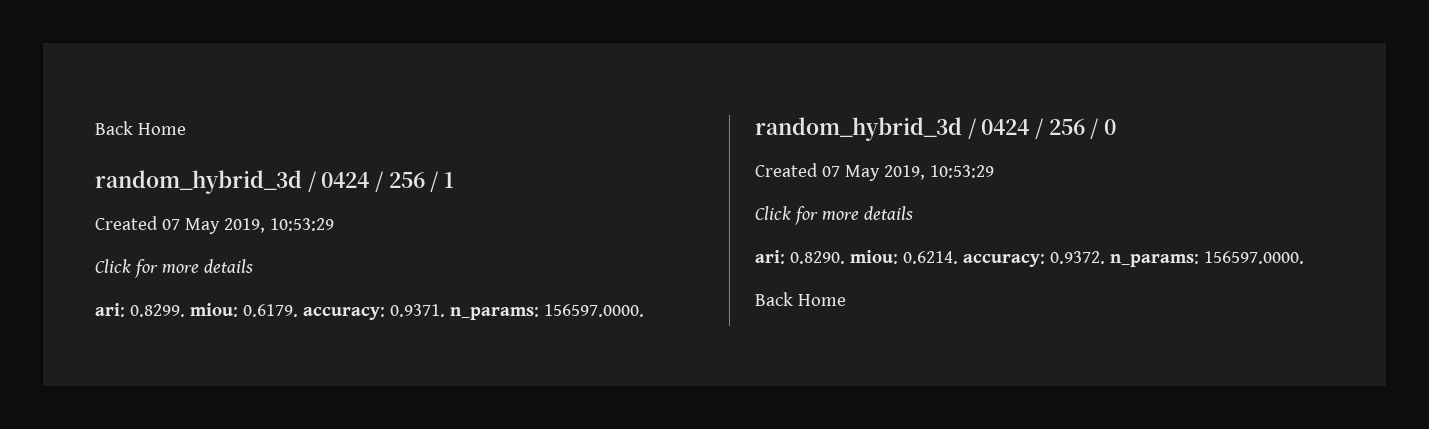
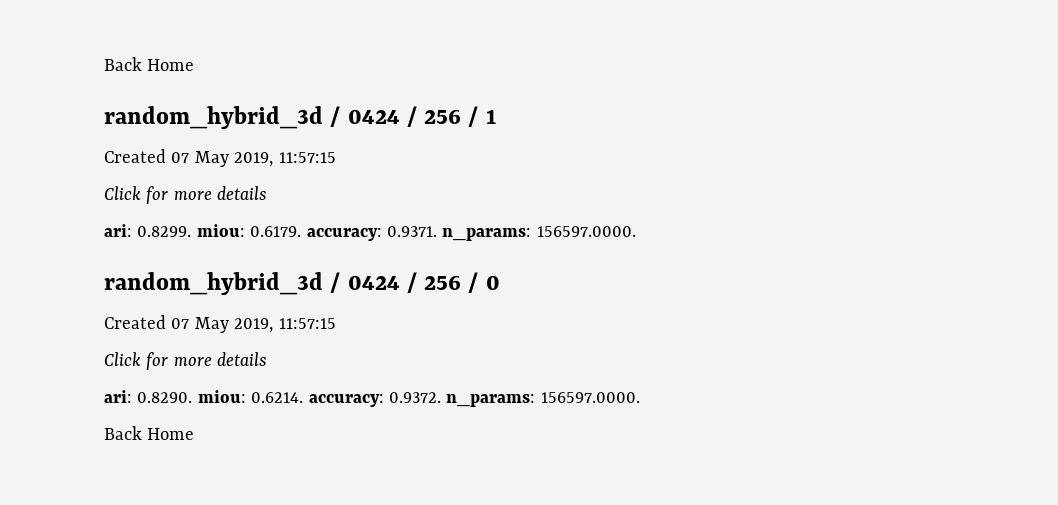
[269,218,334,231] 10:53:29 -> [278,152,336,163] 11:57:15
[929,165,994,178] 10:53:29 -> [278,318,336,329] 11:57:15

